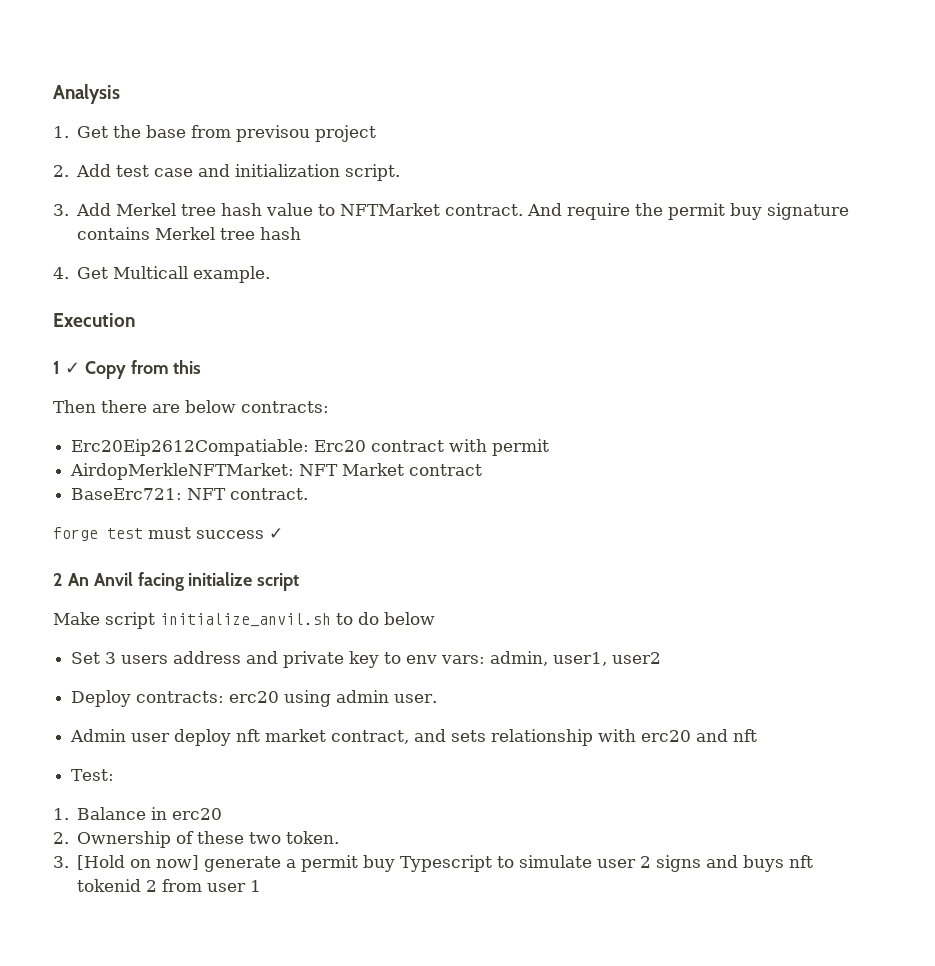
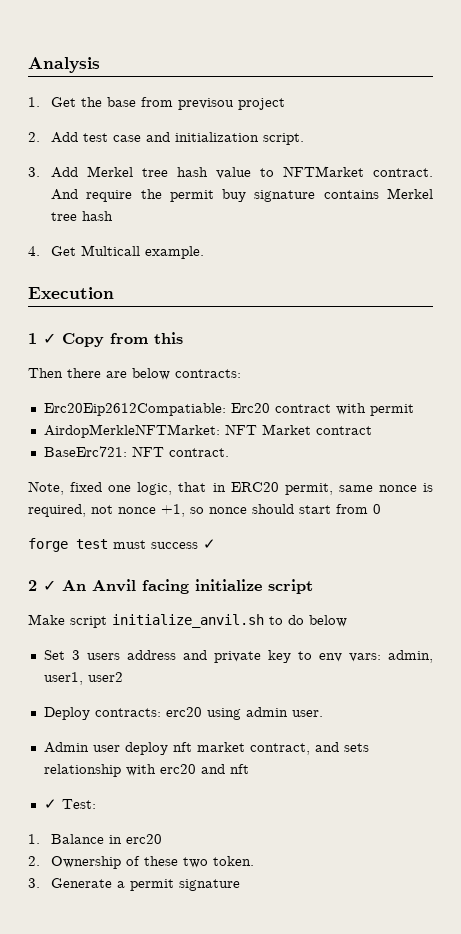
(309, 494) none -> [28,481,434,495] [28,504,381,517] // Note, fixed one logic, that in ERC20 permit, same nonce is required, not nonce +1, so nonce should start from 0
(63, 579) none -> [43,580,56,591] ✓
(758, 735) none -> [43,799,57,809] ✓
[77,855,814,872] [77,879,262,892] [Hold on now] generate a permit buy Typescript to simulate user 2 signs and buys nft tokenid 2 from user 1 -> [51,878,241,891] Generate a permit signature

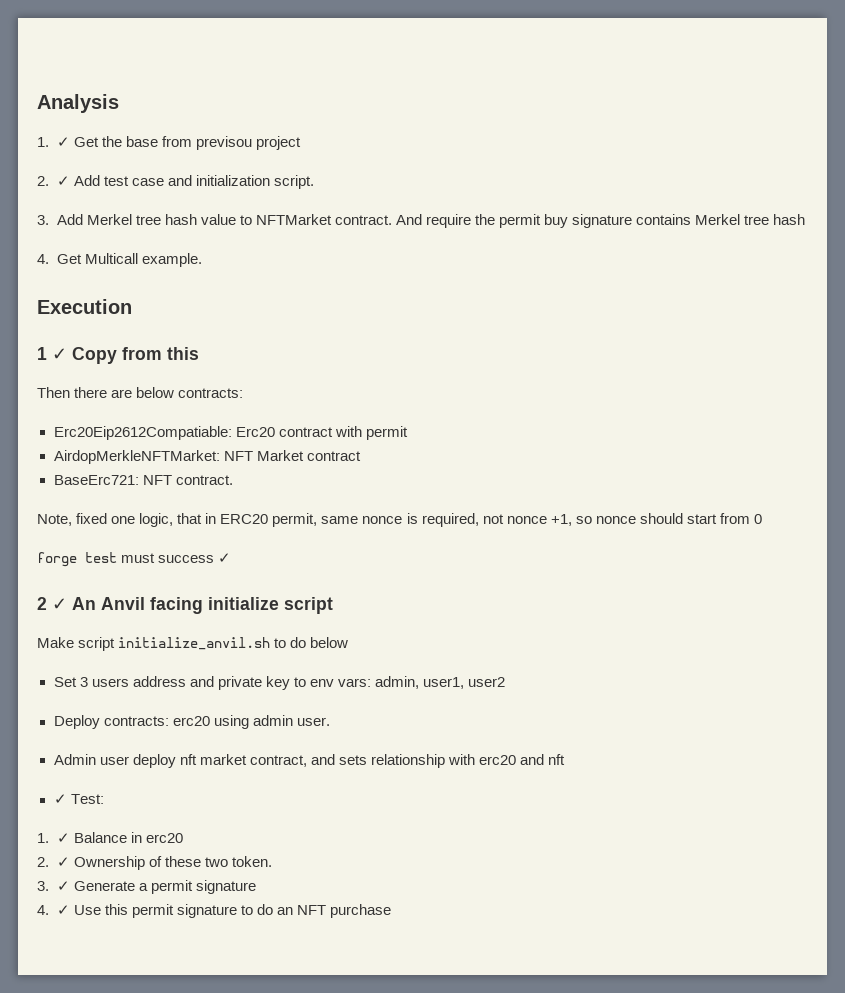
(40, 102) none -> [56,137,70,147] ✓
(40, 137) none -> [56,176,70,186] ✓
(40, 839) none -> [56,833,70,843] ✓
(40, 861) none -> [56,857,70,867] ✓
(40, 883) none -> [56,881,70,891] ✓
(241, 885) none -> [37,904,391,918] // 4. ✓ Use this permit signature to do an NFT purchase

